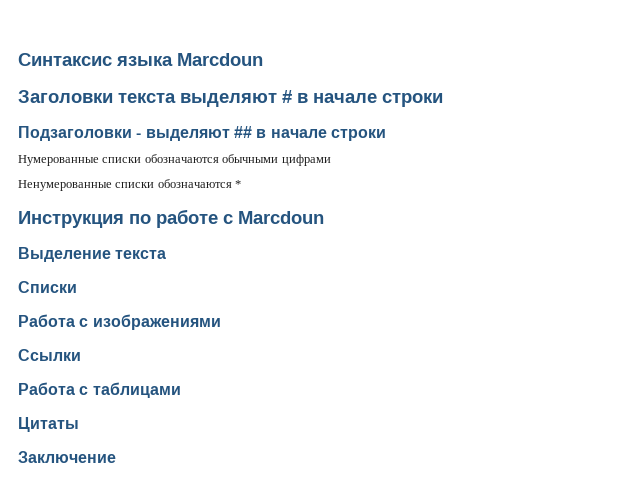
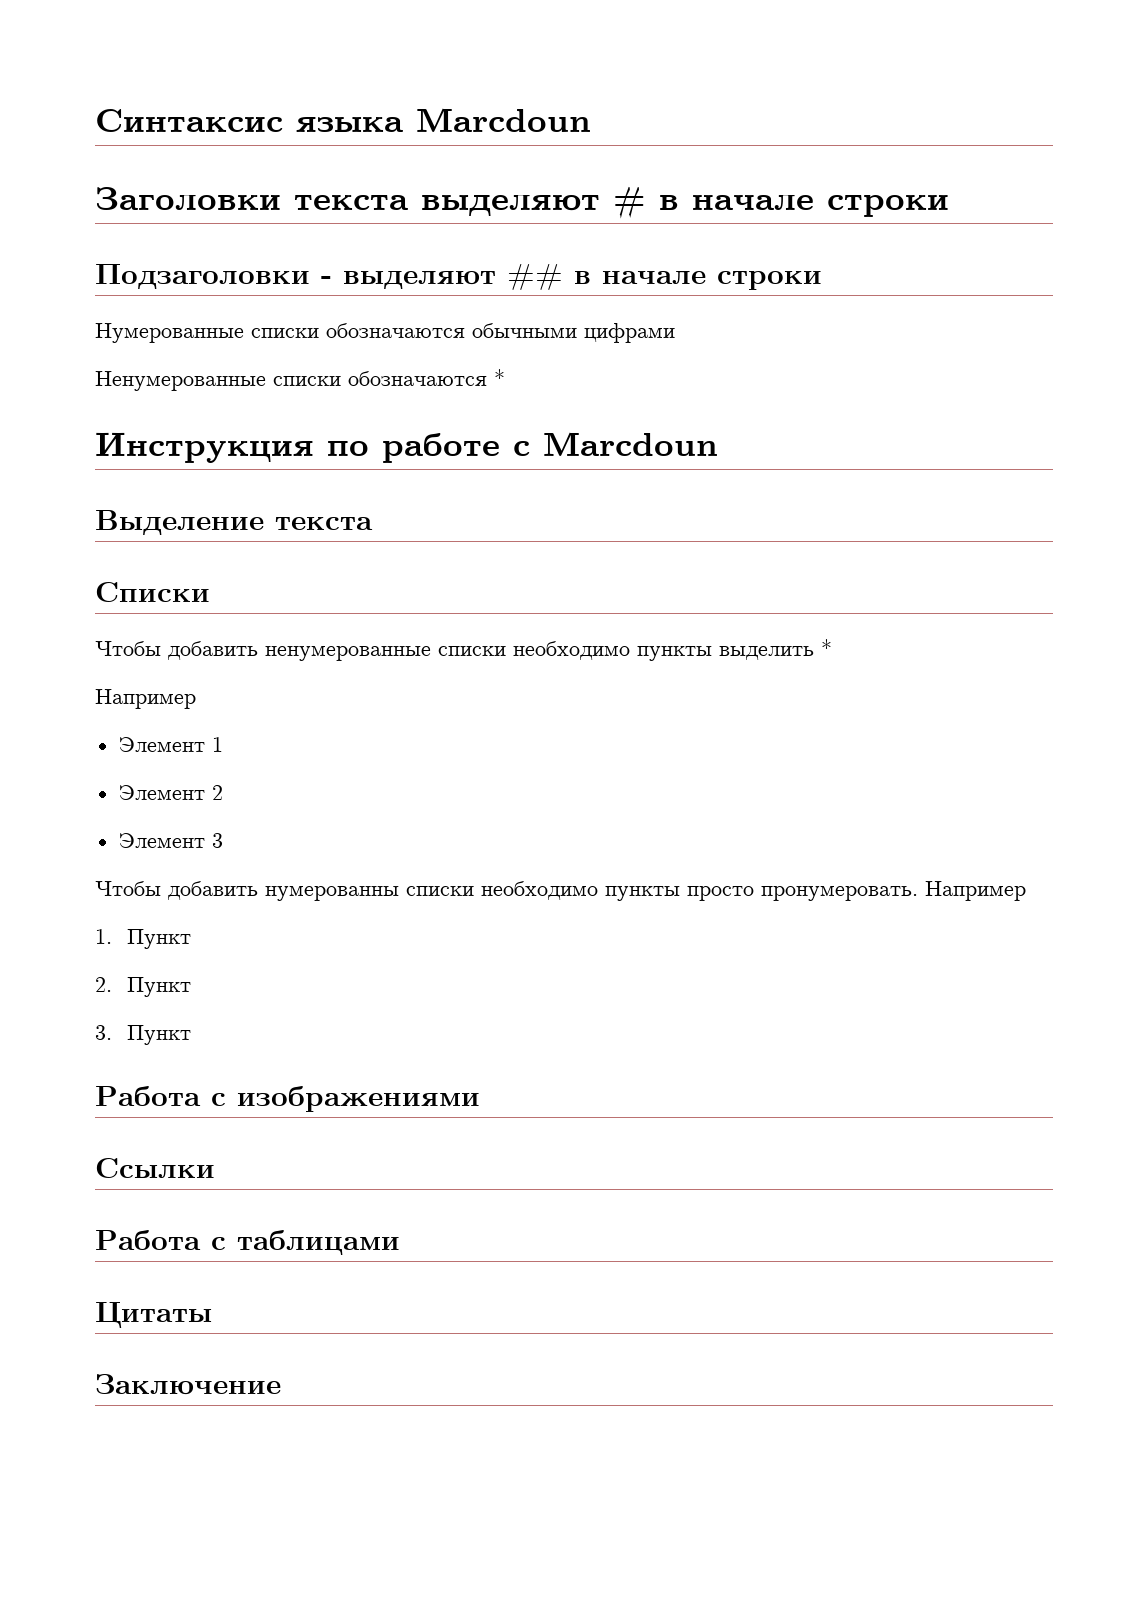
(77, 287) none -> [95,639,832,661] [95,689,196,709] [118,737,223,752] [118,785,223,800] [118,833,223,848] [95,881,1026,901] [95,929,192,949] [95,977,192,997] [95,1025,192,1045] // Чтобы добавить ненумерованные списки необходимо пункты выделить * // Например // Элемент 1 // Элемент 2 // Элемент 3 // Чтобы добавить нумерованны списки необходимо пункты просто пронумеровать. Например // 1. Пункт // 2. Пункт // 3. Пункт

